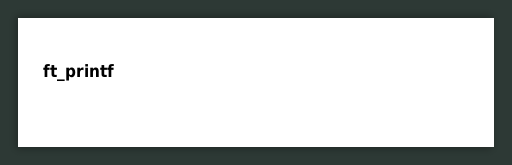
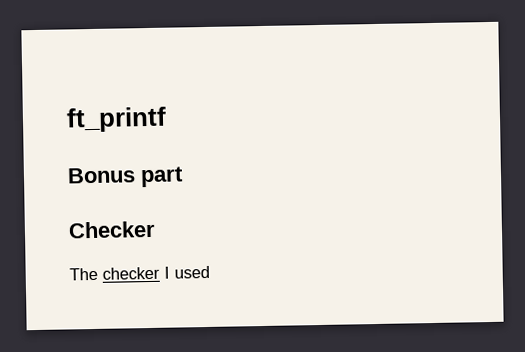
(114, 73) none -> [67,166,184,188] [68,220,156,239] [69,265,210,281] // Bonus part // Checker // The checker I used

